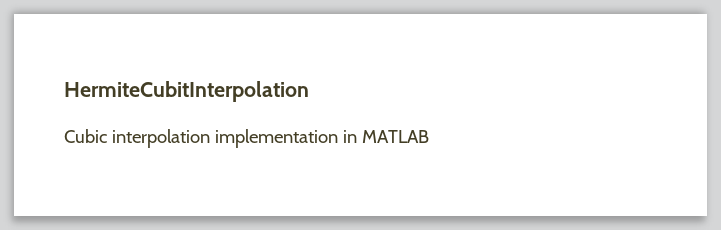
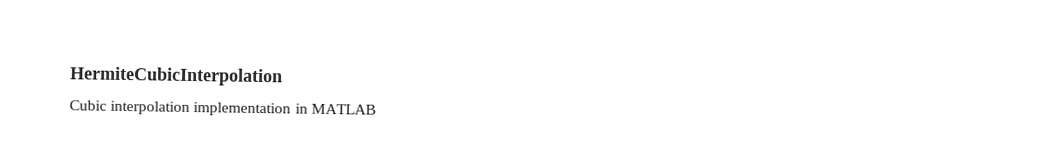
[64,81,309,102] HermiteCubitInterpolation -> [69,66,283,87] HermiteCubicInterpolation

